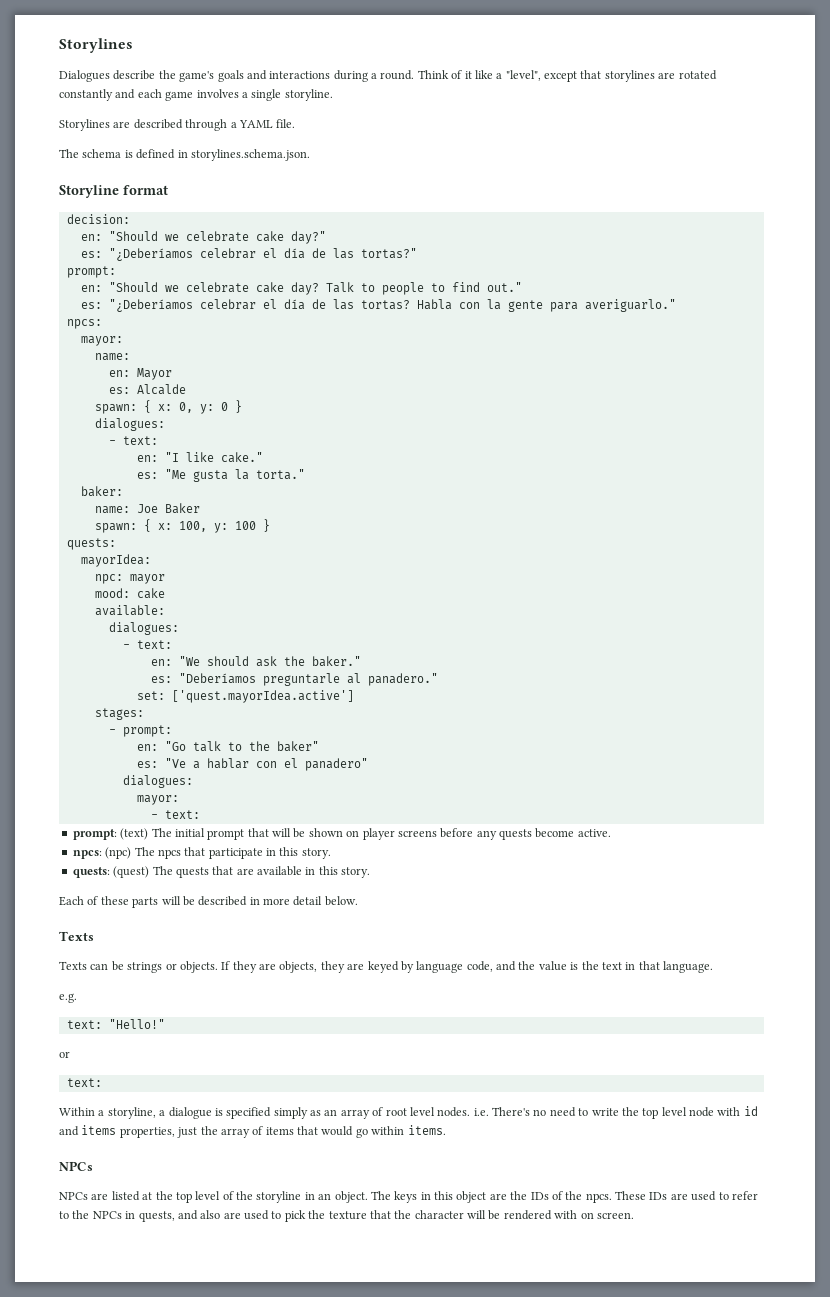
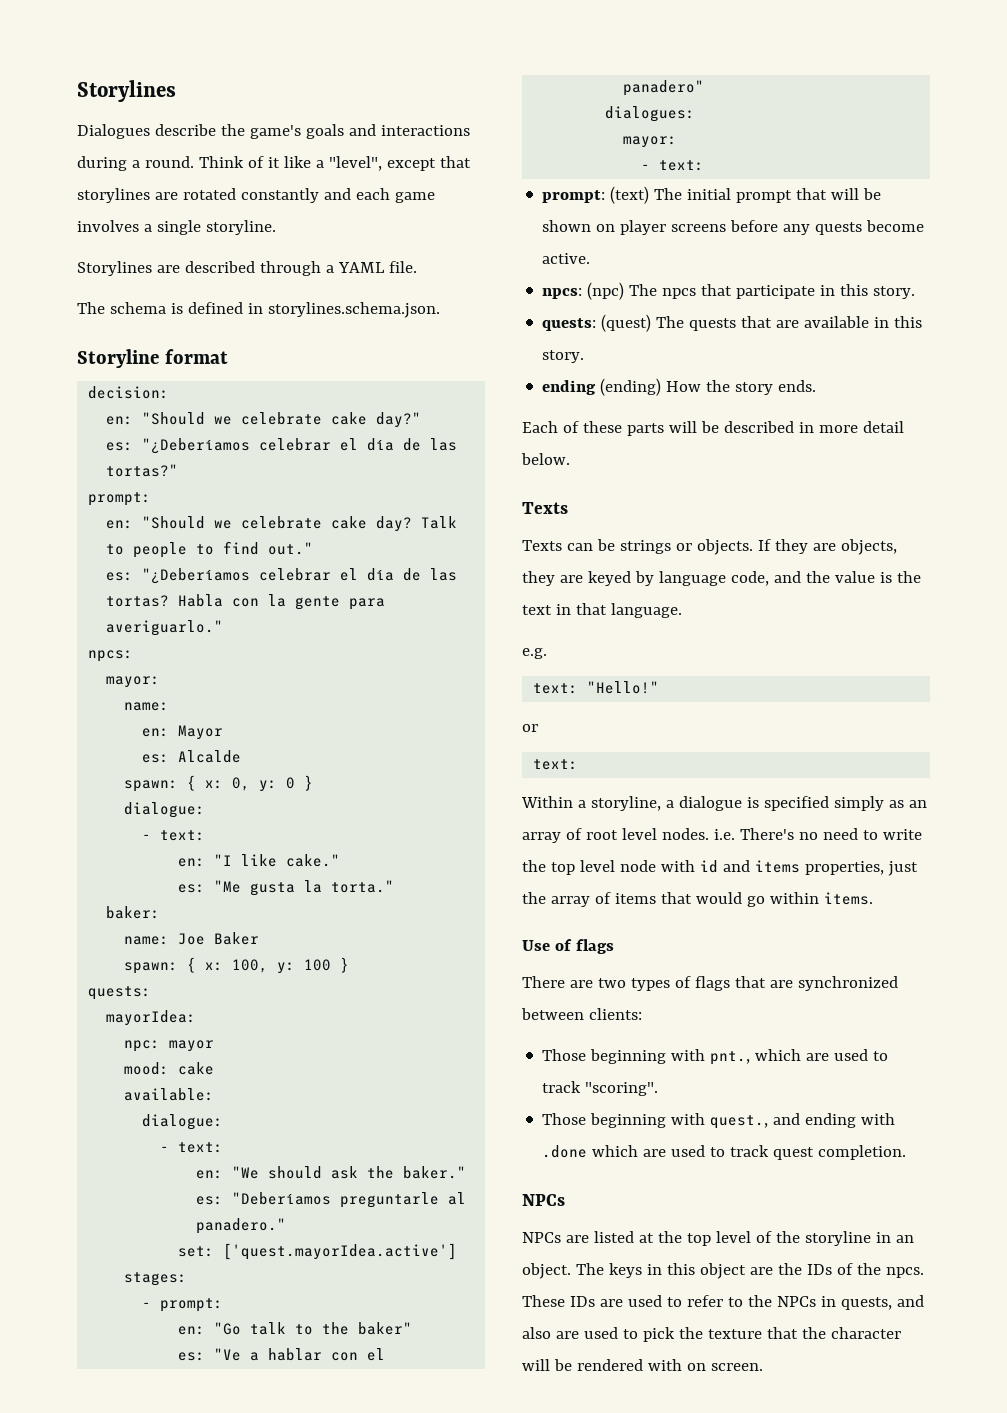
[94,418,165,431] dialogues: -> [124,802,206,818] dialogue:
[108,622,179,635] dialogues: -> [142,1114,224,1130] dialogue:
(371, 872) none -> [542,378,817,396] // ending (ending) How the story ends.
(446, 1130) none -> [522,939,614,954] [522,976,898,991] [521,1008,642,1020] [542,1049,889,1065] [542,1081,659,1096] [542,1113,896,1129] [542,1145,907,1160] // Use of flags // There are two types of flags that are synchronized between clients: // Those beginning with pnt., which are used to track "scoring". // Those beginning with quest., and ending with .done which are used to track quest completion.

